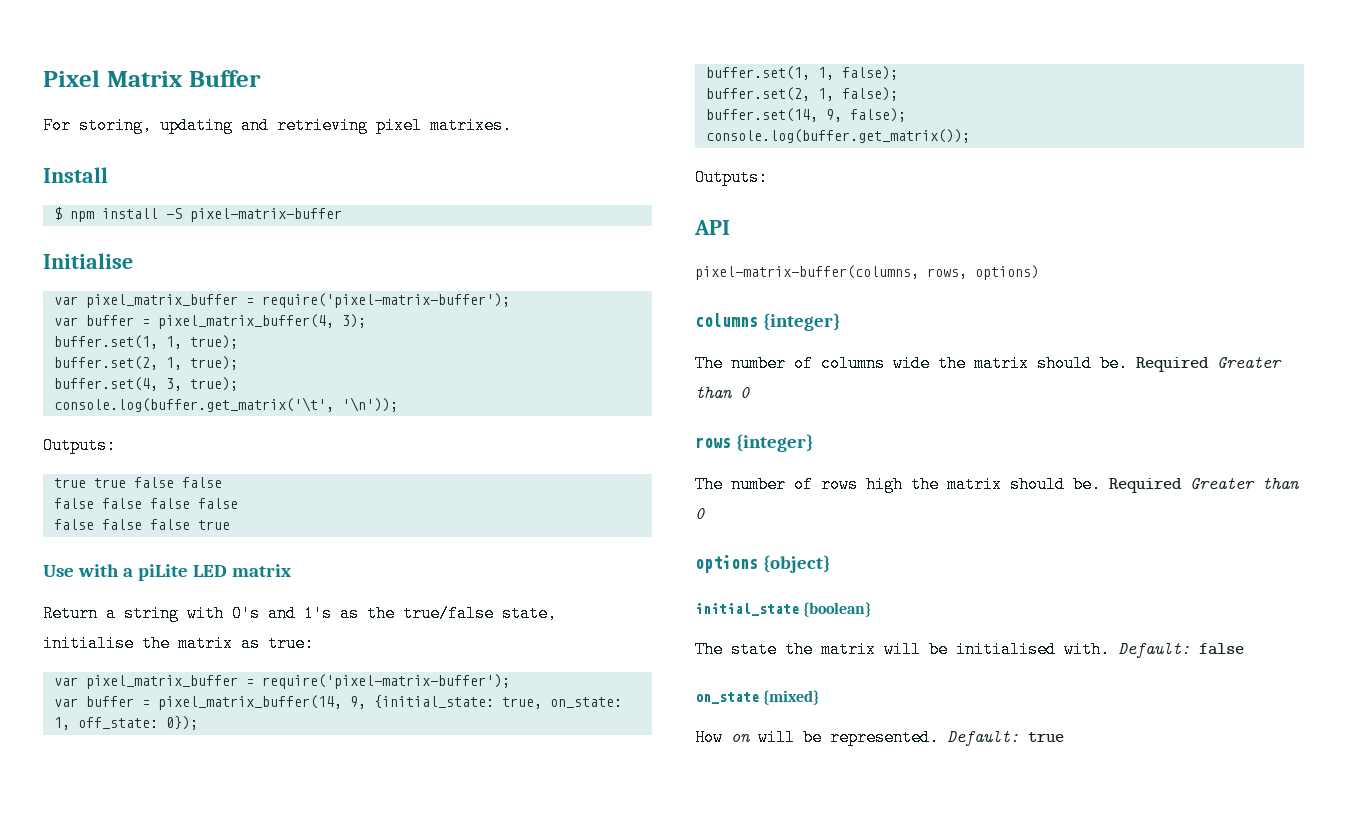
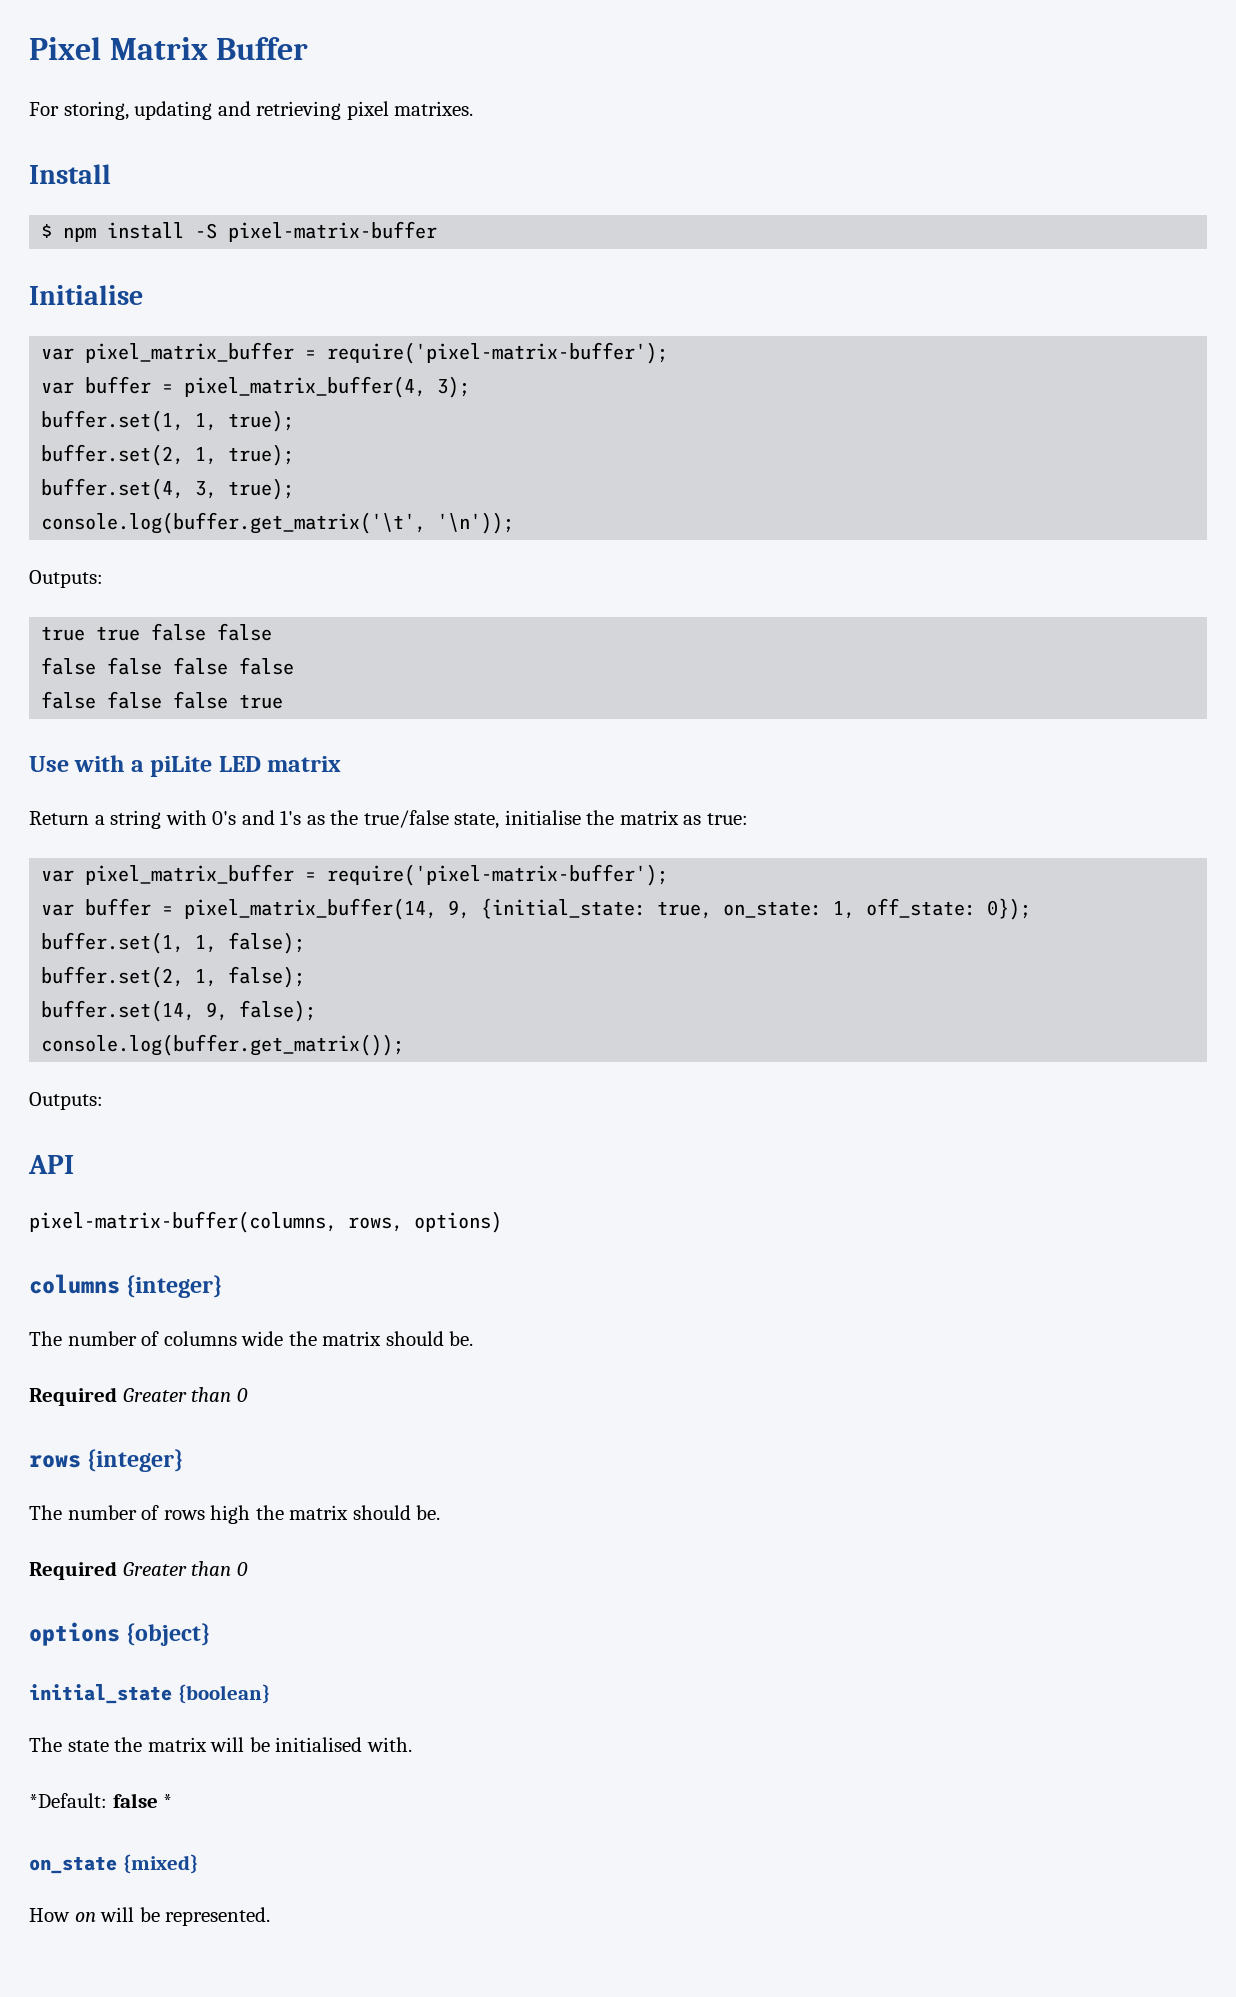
(1128, 363) none -> (474, 1338) //
(1101, 484) none -> (441, 1512) //
[1118,642,1244,658] Default: false -> [29,1793,173,1808] // *Default: false *
[947,730,1064,746] Default: true -> (271, 1916) none

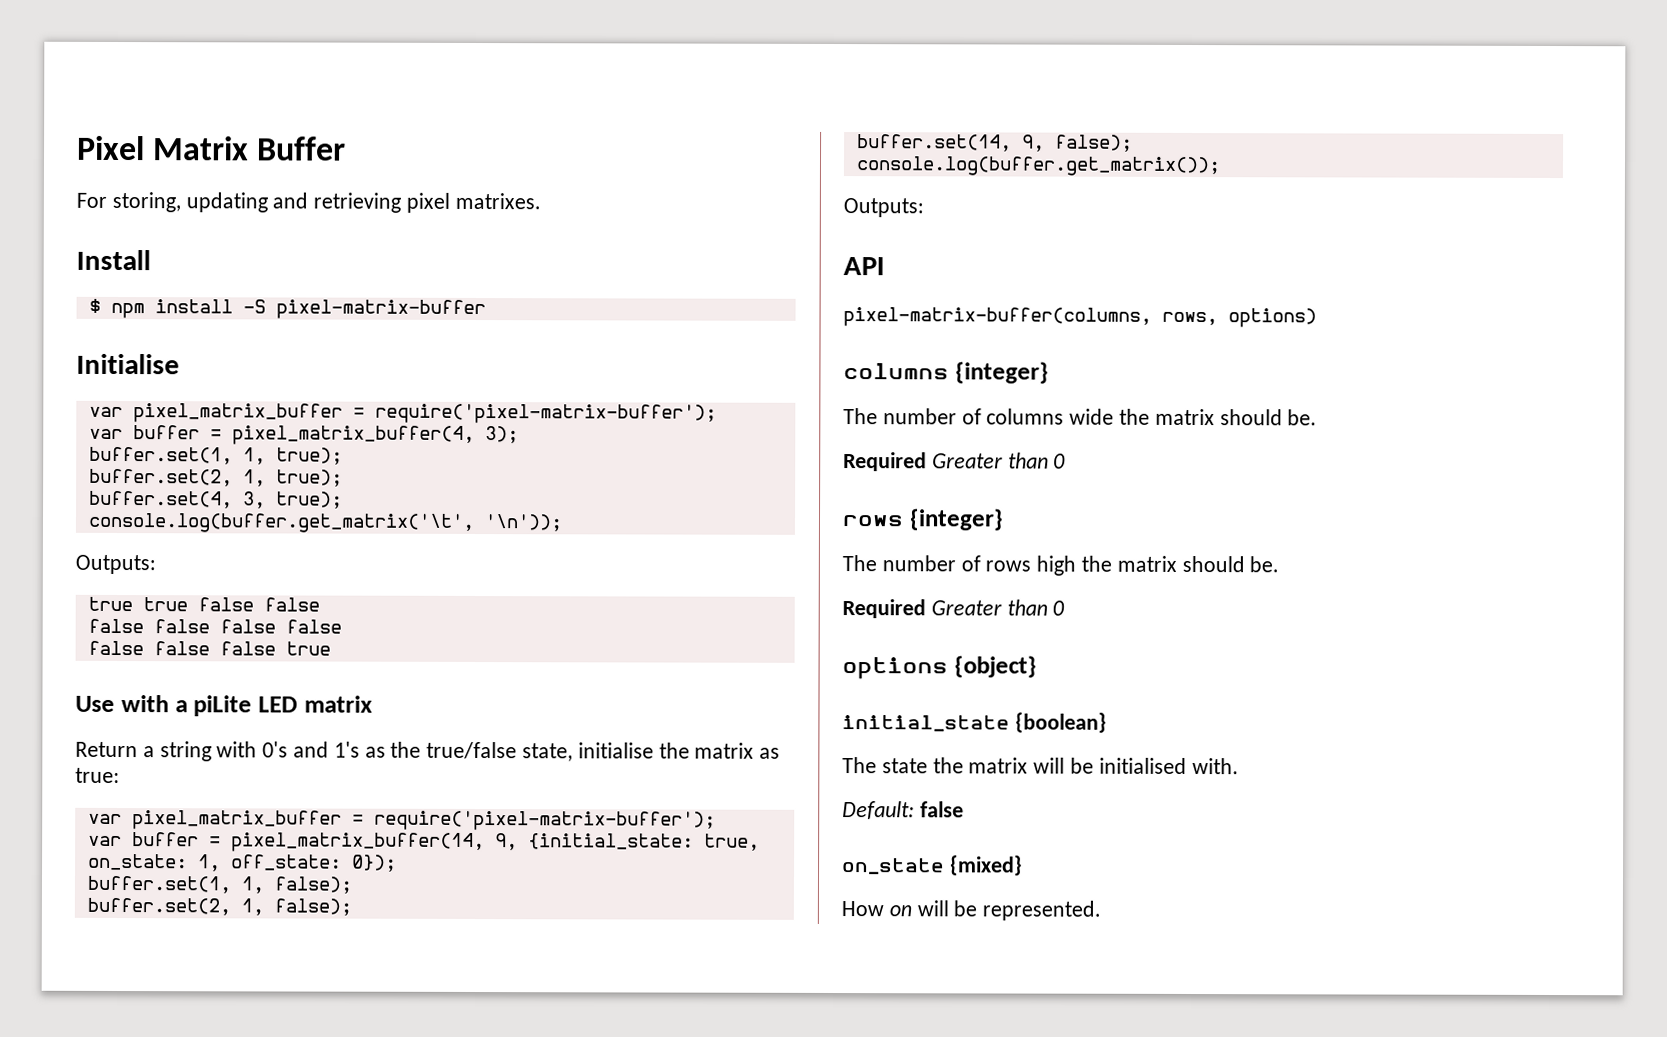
[29,1793,173,1808] *Default: false * -> [842,801,964,820] Default: false

